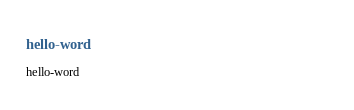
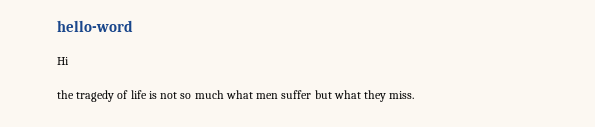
[26,67,80,76] hello-word -> [57,57,69,65] [57,90,415,102] Hi // the tragedy of life is not so much what men suffer but what they miss.

